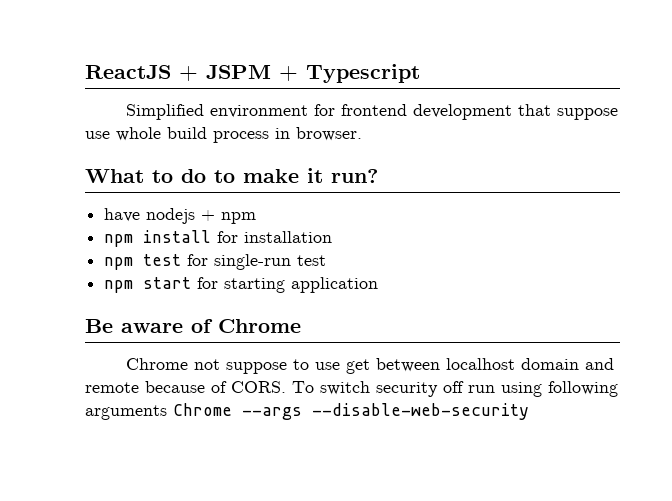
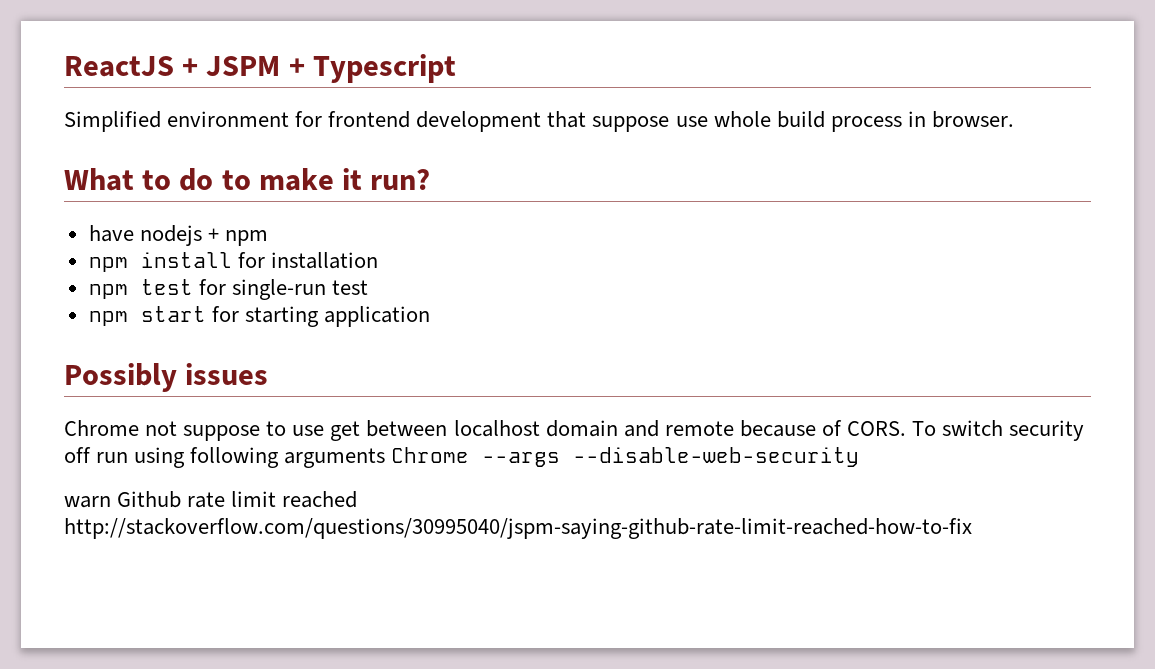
[85,319,301,333] Be aware of Chrome -> [64,363,269,392] Possibly issues
(529, 411) none -> [64,491,358,508] [64,518,972,539] // warn Github rate limit reached http://stackoverflow.com/questions/30995040/jspm-saying-github-rate-limit-reached-how-to-fix

